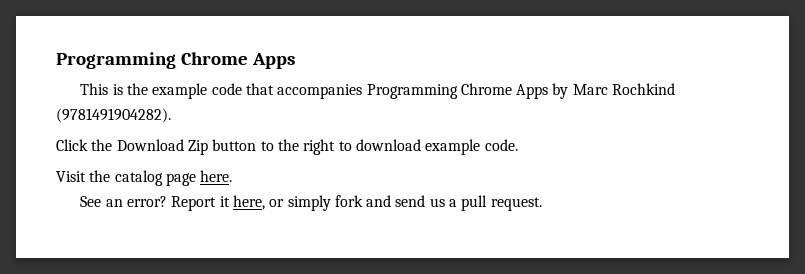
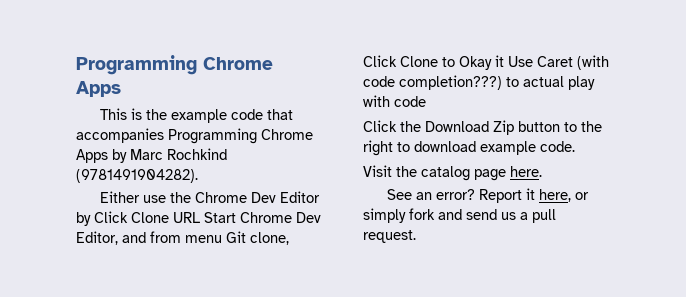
(171, 115) none -> [100,191,321,203] [76,211,321,226] [76,231,289,245] [363,55,609,70] [363,75,595,90] [363,95,426,107] // Either use the Chrome Dev Editor by Click Clone URL Start Chrome Dev Editor, and from menu Git clone, Click Clone to Okay it Use Caret (with code completion???) to actual play with code

